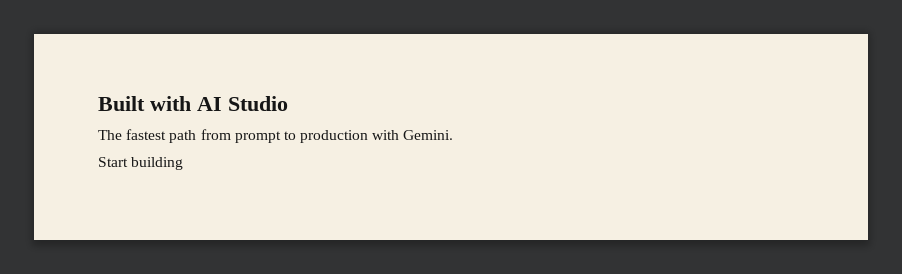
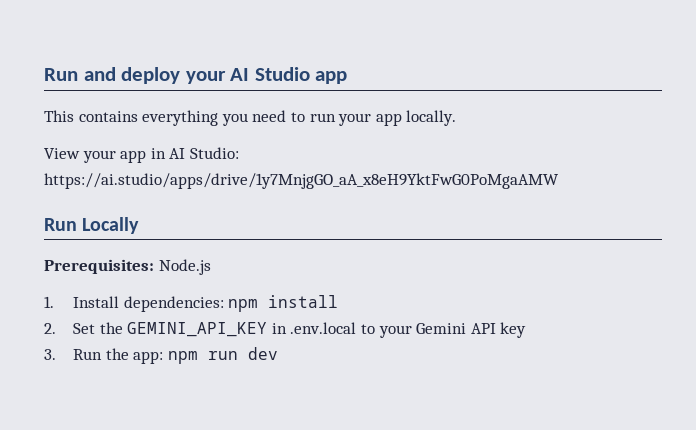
[98,96,288,111] [98,129,454,143] [98,157,184,170] Built with AI Studio // The fastest path from prompt to production with Gemini. // Start building -> [44,67,348,84] [44,110,457,126] [44,147,239,163] [44,173,559,189] [44,217,140,234] [44,259,211,275] [44,295,339,312] [44,322,527,338] [44,347,278,364] Run and deploy your AI Studio app // This contains everything you need to run your app locally. // View your app in AI Studio: https://ai.studio/apps/drive/1y7MnjgGO_aA_x8eH9YktFwG0PoMgaAMW // Run Locally // Prerequisites: Node.js // 1. Install dependencies: npm install // 2. Set the GEMINI_API_KEY in .env.local to your Gemini API key // 3. Run the app: npm run dev

